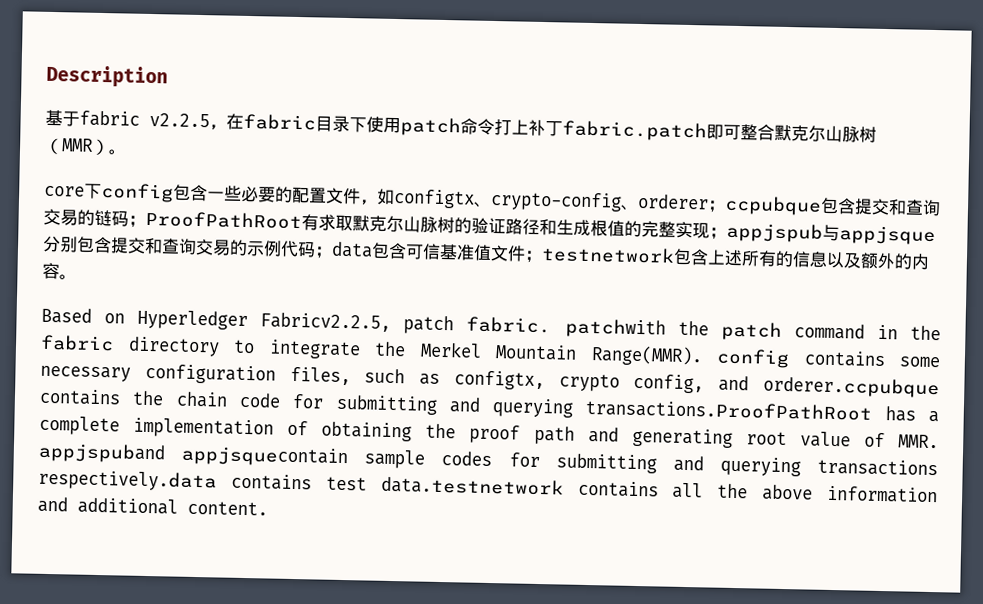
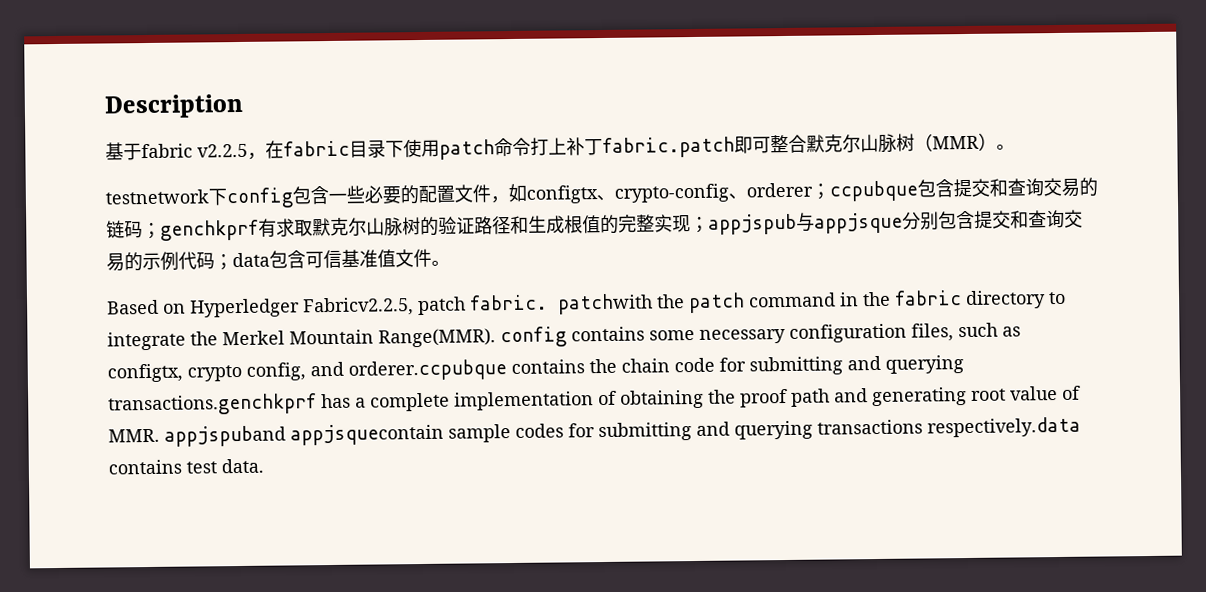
[44,185,85,197] core -> [105,189,209,205] testnetwork
[145,210,302,230] ProofPathRoot -> [160,219,259,241] genchkprf
[524,246,930,270] [42,262,60,280] ；testnetwork包含上述所有的信息以及额外的内容 -> (432, 258) none
[585,399,873,421] transactions.ProofPathRoot -> [108,393,317,416] transactions.genchkprf
[380,476,938,504] [37,496,268,516] data.testnetwork contains all the above information and additional content. -> [221,458,264,474] data.

